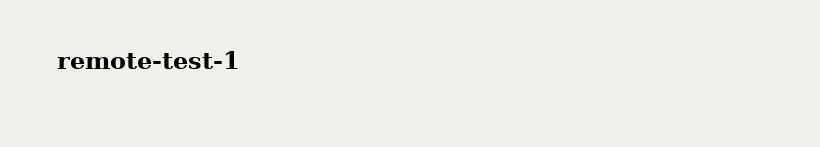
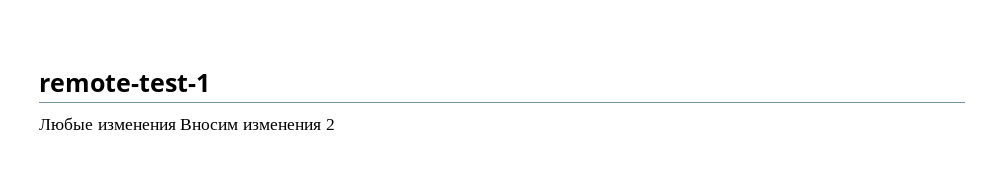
(240, 60) none -> [39,117,335,130] // Любые изменения Вносим изменения 2

